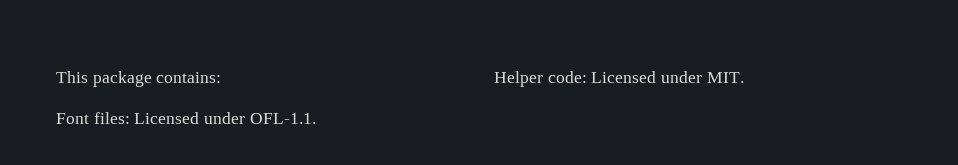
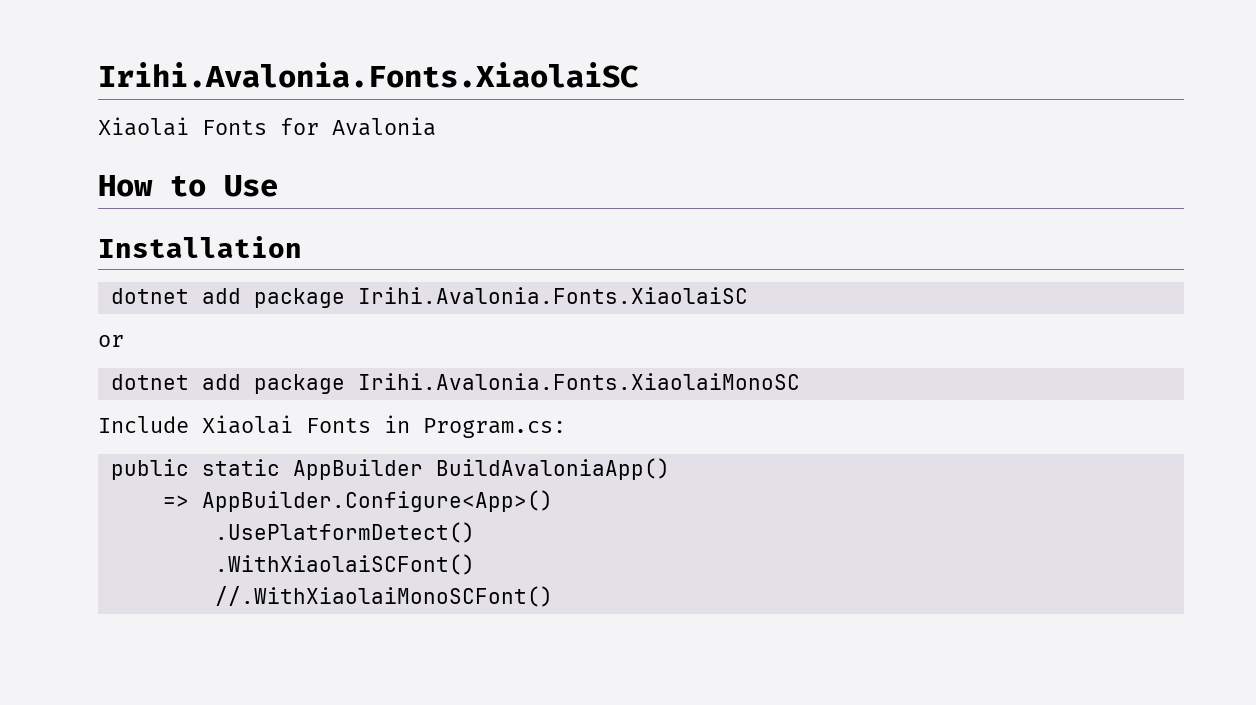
[56,71,222,87] [56,112,316,124] [494,71,744,87] This package contains: // Font files: Licensed under OFL-1.1. // Helper code: Licensed under MIT. -> [98,62,639,88] [98,117,436,136] [98,175,278,197] [98,236,302,258] [110,287,748,308] [98,335,124,347] [110,373,800,394] [98,415,566,438] [110,458,670,480] [162,490,553,512] [214,522,475,543] [214,554,475,575] [214,586,553,607] Irihi.Avalonia.Fonts.XiaolaiSC // Xiaolai Fonts for Avalonia // How to Use // Installation // dotnet add package Irihi.Avalonia.Fonts.XiaolaiSC // or // dotnet add package Irihi.Avalonia.Fonts.XiaolaiMonoSC // Include Xiaolai Fonts in Program.cs: // public static AppBuilder BuildAvaloniaApp() // => AppBuilder.Configure<App>() // .UsePlatformDetect() // .WithXiaolaiSCFont() // //.WithXiaolaiMonoSCFont()

